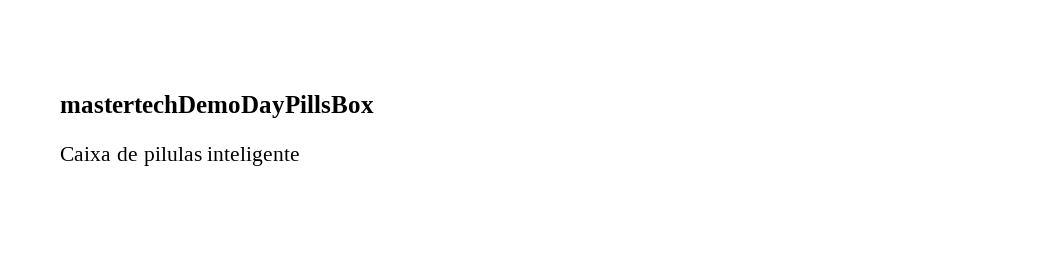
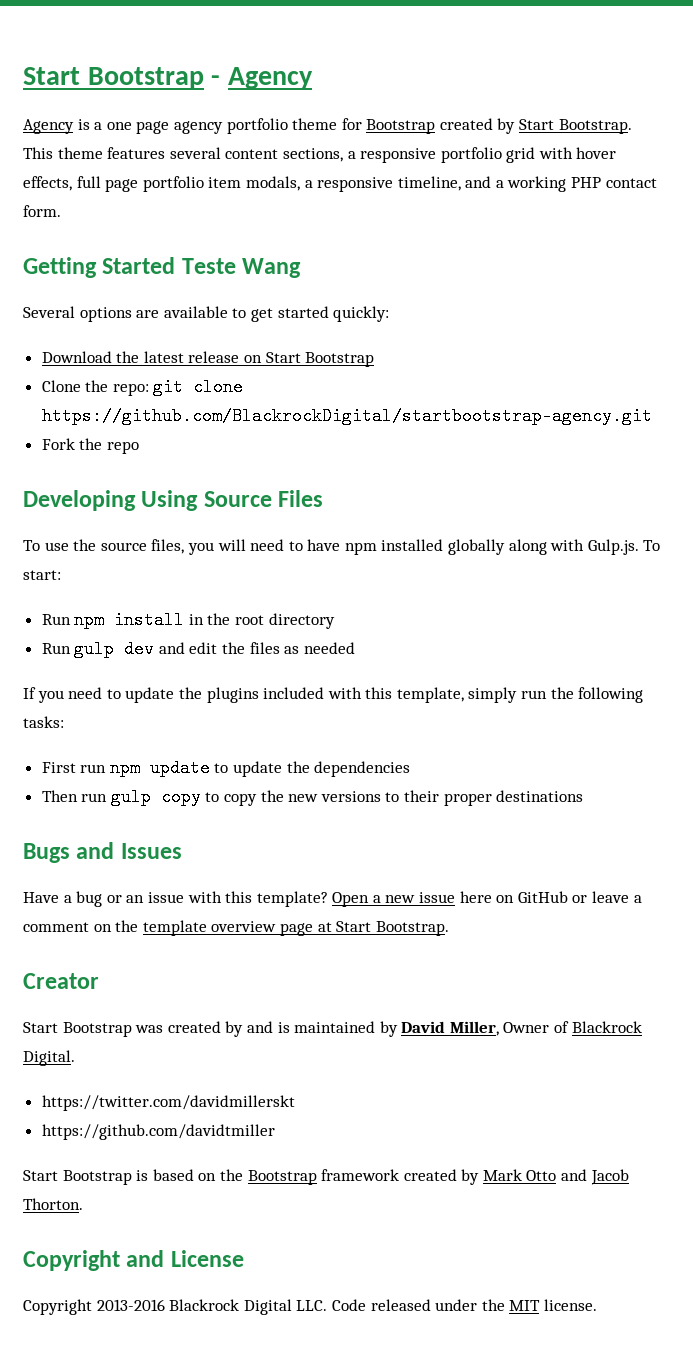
[60,95,374,118] [60,147,301,166] mastertechDemoDayPillsBox // Caixa de pilulas inteligente -> [23,67,313,89] [23,118,632,134] [23,147,617,163] [23,176,657,192] [23,205,61,217] [23,257,302,278] [23,306,390,322] [41,351,375,367] [41,378,244,396] [41,407,652,425] [41,438,139,454] [23,490,324,511] [23,539,661,555] [23,570,61,580] [41,611,335,629] [41,640,355,658] [23,687,644,703] [23,716,64,728] [41,759,411,777] [41,788,584,806] [23,842,182,863] [23,891,642,907] [23,920,449,936] [23,973,99,989] [23,1021,642,1037] [23,1050,75,1066] [41,1095,295,1111] [41,1124,275,1140] [23,1169,629,1185] [23,1198,83,1210] [23,1250,244,1271] [23,1299,597,1315] Start Bootstrap - Agency // Agency is a one page agency portfolio theme for Bootstrap created by Start Bootstrap. This theme features several content sections, a responsive portfolio grid with hover effects, full page portfolio item modals, a responsive timeline, and a working PHP contact form. // Getting Started Teste Wang // Several options are available to get started quickly: // Download the latest release on Start Bootstrap // Clone the repo: git clone https://github.com/BlackrockDigital/startbootstrap-agency.git // Fork the repo // Developing Using Source Files // To use the source files, you will need to have npm installed globally along with Gulp.js. To start: // Run npm install in the root directory // Run gulp dev and edit the files as needed // If you need to update the plugins included with this template, simply run the following tasks: // First run npm update to update the dependencies // Then run gulp copy to copy the new versions to their proper destinations // Bugs and Issues // Have a bug or an issue with this template? Open a new issue here on GitHub or leave a comment on the template overview page at Start Bootstrap. // Creator // Start Bootstrap was created by and is maintained by David Miller, Owner of Blackrock Digital. // https://twitter.com/davidmillerskt // https://github.com/davidtmiller // Start Bootstrap is based on the Bootstrap framework created by Mark Otto and Jacob Thorton. // Copyright and License // Copyright 2013-2016 Blackrock Digital LLC. Code released under the MIT license.

